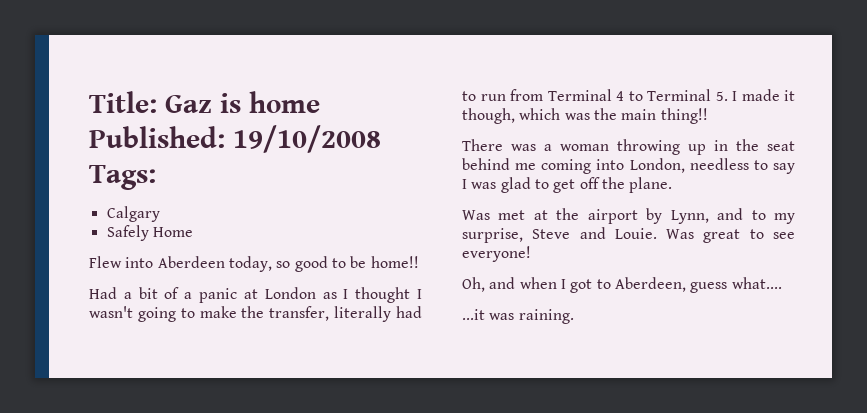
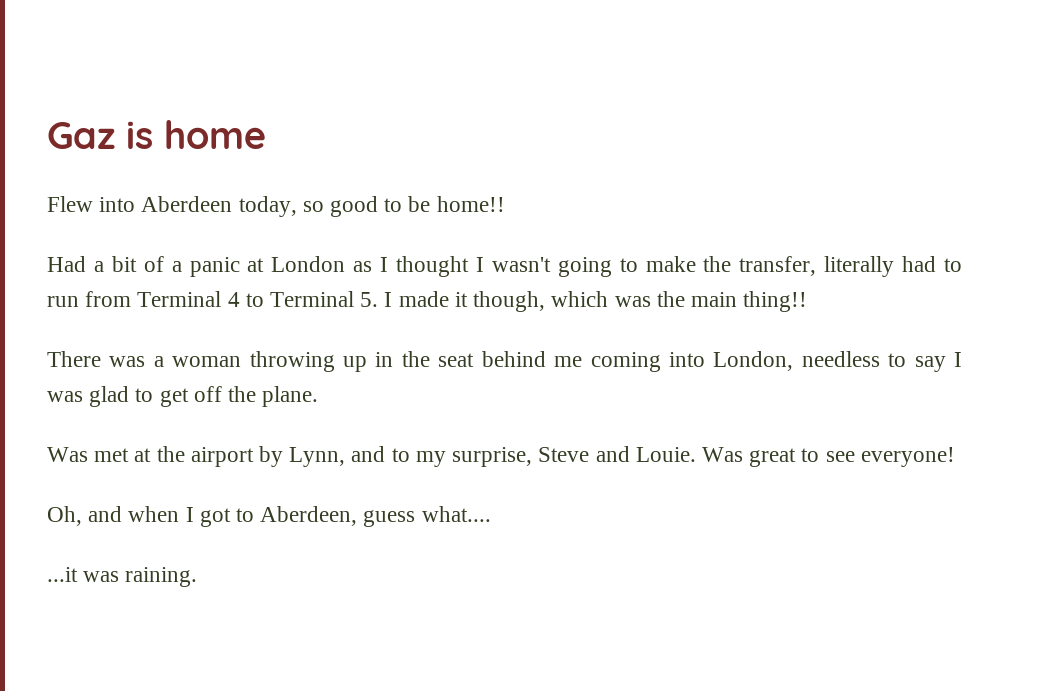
[89,91,157,113] Title: -> (47, 135) none
[89,125,381,153] [89,165,156,190] [106,206,160,222] [106,225,193,241] Published: 19/10/2008 Tags: // Calgary // Safely Home -> (266, 134) none

